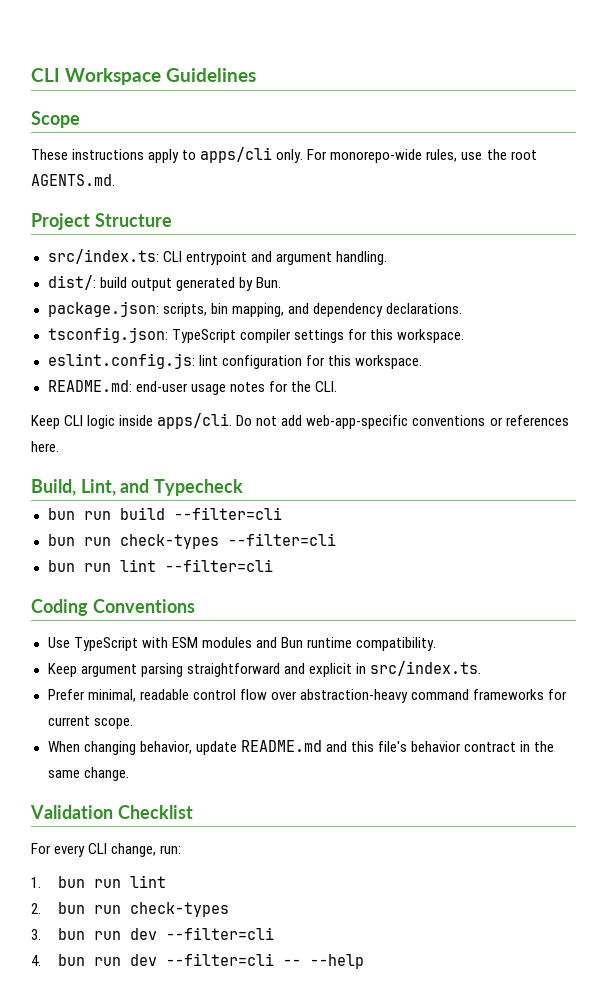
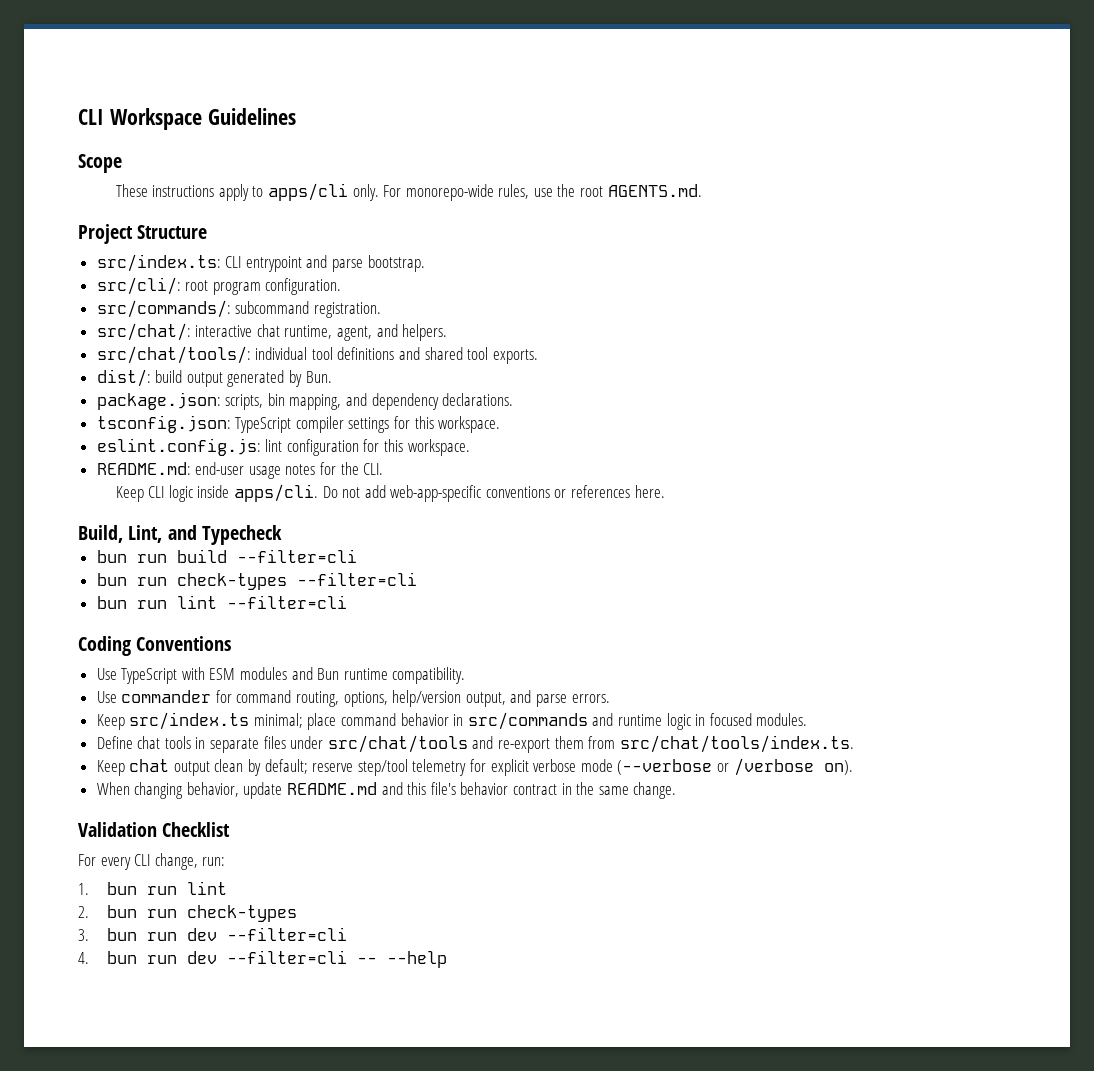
[275,251,387,265] argument handling. -> [332,255,425,272] [96,277,342,295] [96,300,381,318] [96,323,448,341] [96,346,538,364] parse bootstrap. // src/cli/: root program configuration. // src/commands/: subcommand registration. // src/chat/: interactive chat runtime, agent, and helpers. // src/chat/tools/: individual tool definitions and shared tool exports.
[47,661,481,677] [47,689,567,703] [47,716,133,729] Keep argument parsing straightforward and explicit in src/index.ts. // Prefer minimal, readable control flow over abstraction-heavy command frameworks for current scope. -> [96,690,610,707] [96,712,808,730] [96,735,854,753] [96,758,853,776] Use commander for command routing, options, help/version output, and parse errors. // Keep src/index.ts minimal; place command behavior in src/commands and runtime logic in focused modules. // Define chat tools in separate files under src/chat/tools and re-export them from src/chat/tools/index.ts. // Keep chat output clean by default; reserve step/tool telemetry for explicit verbose mode (--verbose or /verbose on).

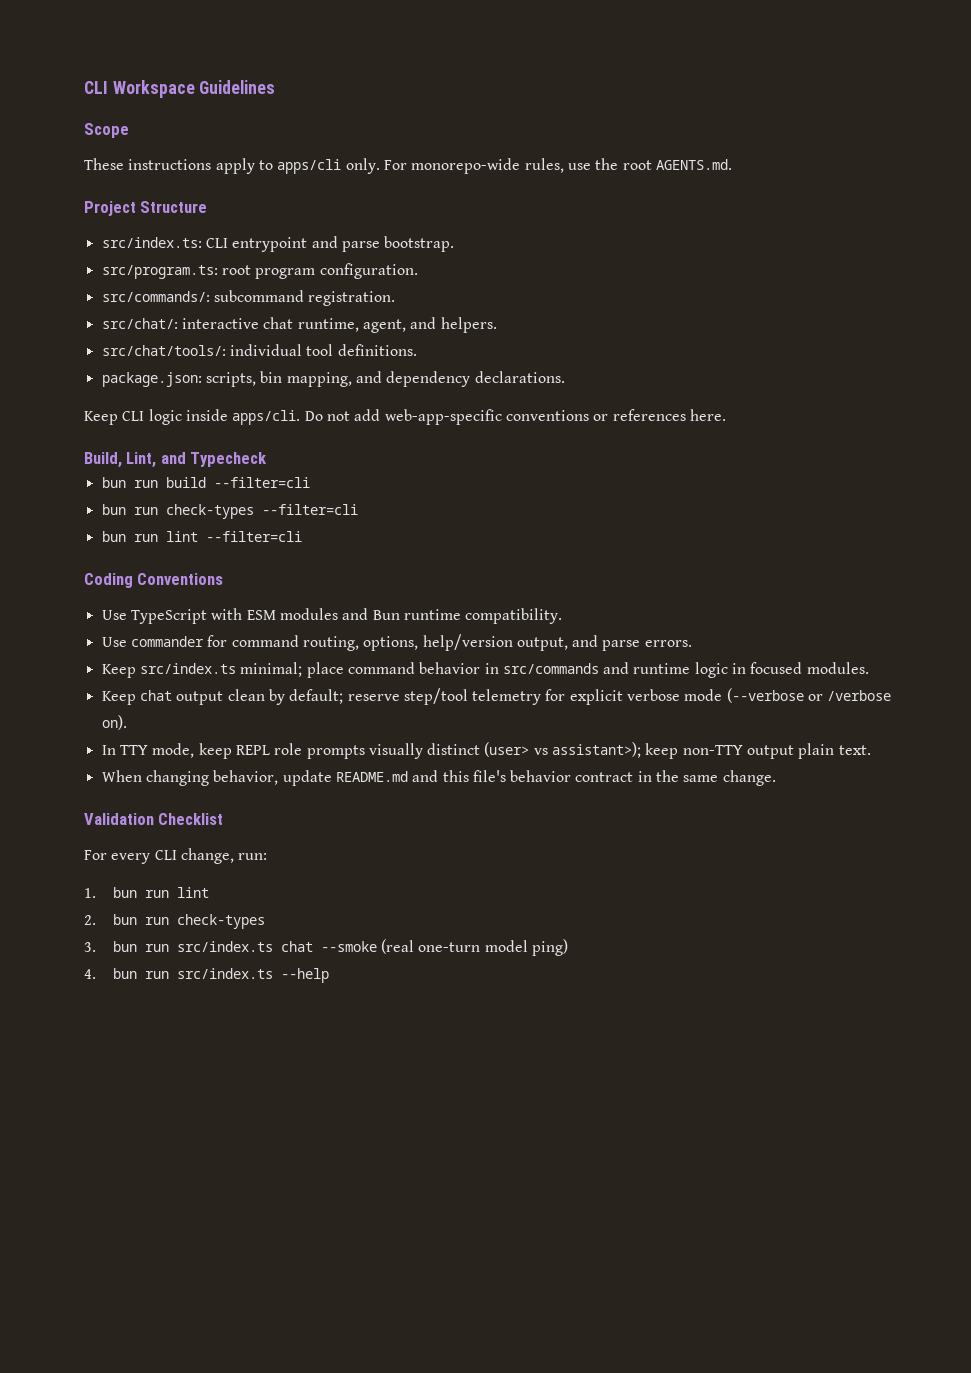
[96,277,181,295] src/cli/: -> [101,265,218,279] src/program.ts:
[337,347,538,364] [96,369,332,387] definitions and shared tool exports. // dist/: build output generated by Bun. -> [337,344,417,356] definitions.
[96,415,501,433] [96,438,470,456] [96,462,384,479] // tsconfig.json: TypeScript compiler settings for this workspace. // eslint.config.js: lint configuration for this workspace. // README.md: end-user usage notes for the CLI. -> (565, 377) none
[96,735,854,753] // Define chat tools in separate files under src/chat/tools and re-export them from src/chat/tools/index.ts. -> (869, 668) none
(853, 767) none -> [101,742,871,759] // In TTY mode, keep REPL role prompts visually distinct (user> vs assistant>); keep non-TTY output plain text.
[187,927,348,941] dev --filter=cli -> [176,939,569,956] src/index.ts chat --smoke (real one-turn model ping)
[187,950,378,964] dev --filter=cli -- -> [176,968,273,979] src/index.ts

